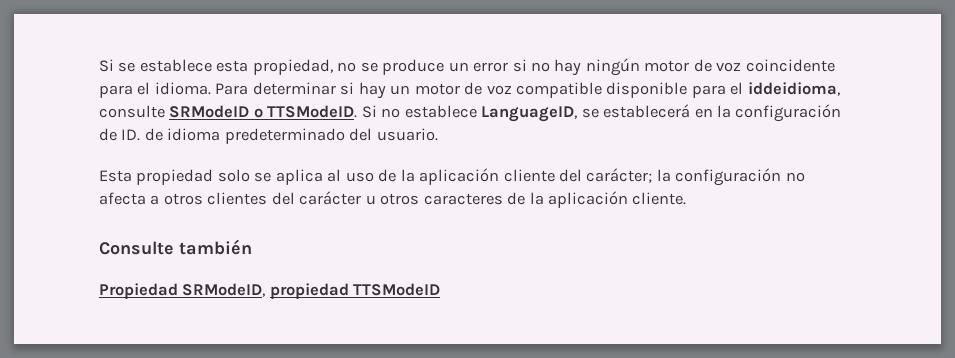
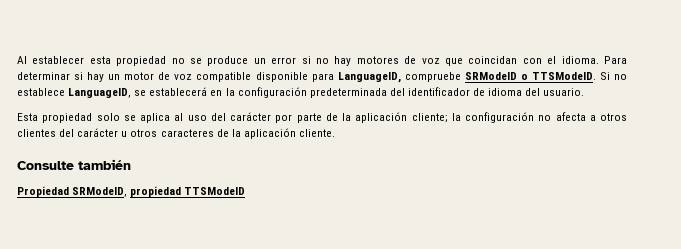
[99,59,333,75] Si se establece esta propiedad, -> [17,56,167,66] Al establecer esta propiedad
[585,58,835,76] [99,85,133,98] ningún motor de voz coincidente para -> [356,56,542,66] motores de voz que coincidan con
[730,82,840,96] [99,105,165,118] el iddeidioma, consulte -> [337,72,461,83] LanguageID, compruebe
[99,128,141,141] de ID. -> [309,87,470,98] predeterminada del identificador
[224,128,345,144] predeterminado -> (523, 92) none
[378,168,653,185] de la aplicación cliente del carácter; -> [210,112,448,123] del carácter por parte de la aplicación cliente;

